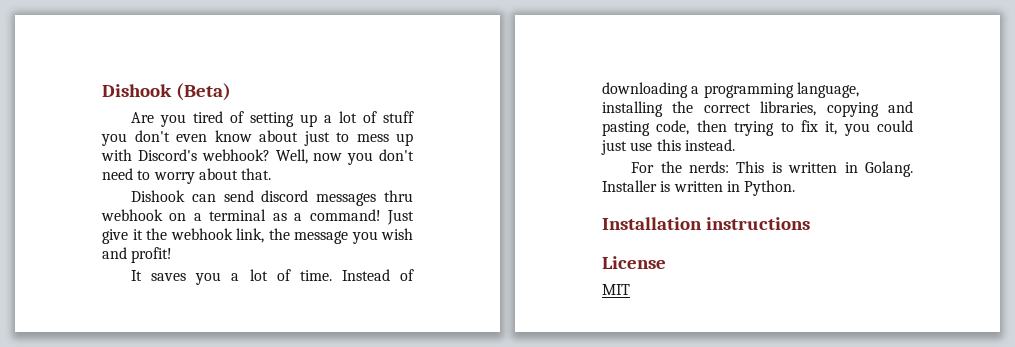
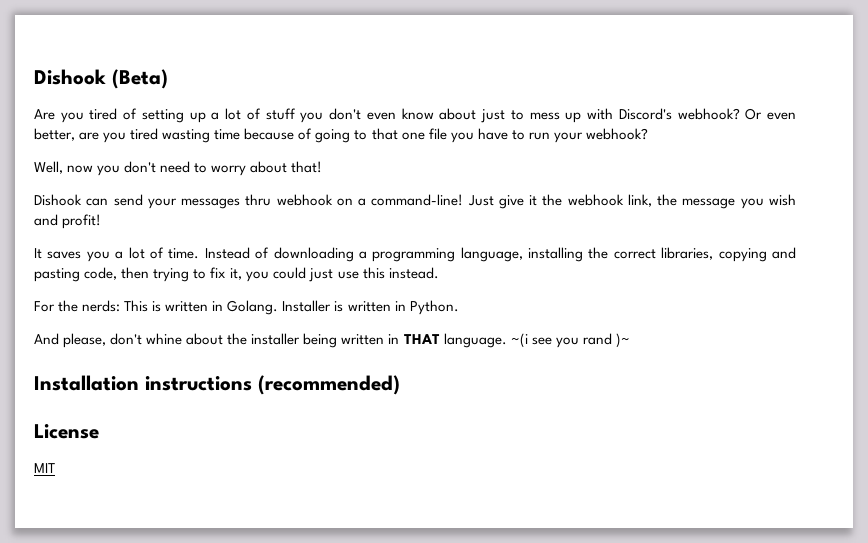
(270, 155) none -> [745,108,797,120] [34,128,648,143] Or even better, are you tired wasting time because of going to that one file you have to run your webhook? //
[241,168,272,180] that. -> [291,161,323,173] that!
[261,190,309,202] discord -> [147,198,177,209] your
[209,209,381,221] terminal as a command! -> [371,194,464,206] command-line!
(796, 188) none -> [34,333,630,348] // And please, don't whine about the installer being written in THAT language. ~(i see you rand )~
(810, 223) none -> [258,375,400,395] (recommended)

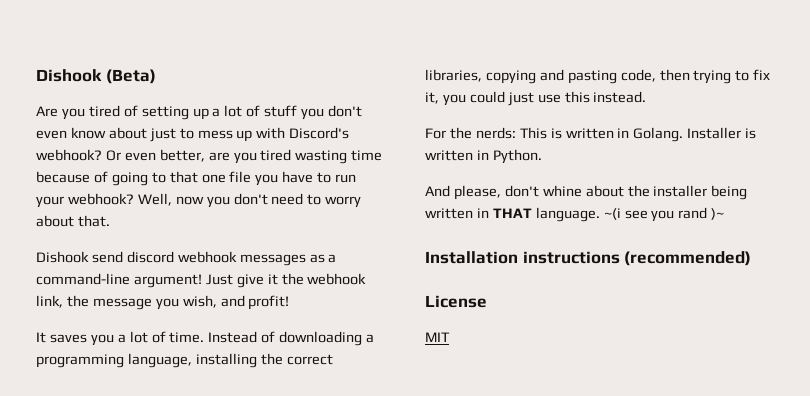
(648, 134) // -> (134, 199) none
[291,161,323,173] [34,194,464,209] that! // Dishook can send your messages thru webhook on a command-line! -> [77,215,110,227] [36,251,337,266] [36,273,202,288] that. // Dishook send discord webhook messages as a command-line argument!
[769,194,796,206] wish -> [182,295,217,308] wish,

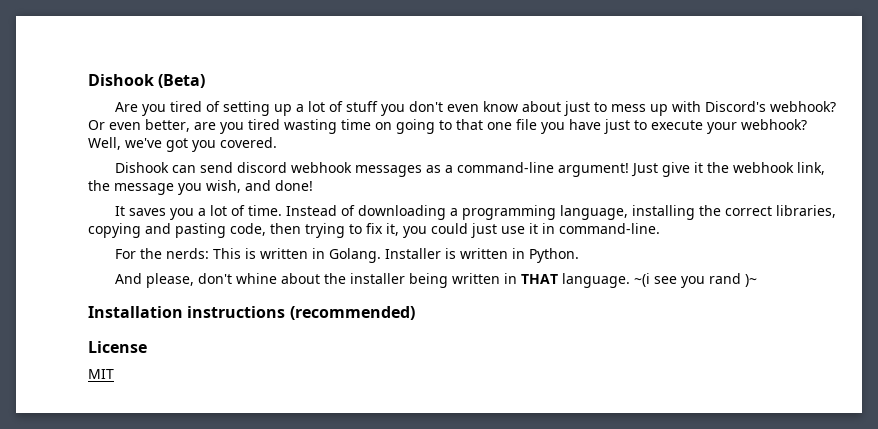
[36,171,108,183] because of -> [375,122,392,130] on
[317,172,357,183] [36,193,362,208] [36,215,110,227] [36,251,89,263] to run your webhook? Well, now you don't need to worry about that. // Dishook -> [604,119,807,134] [88,137,277,152] [114,162,196,173] just to execute your webhook? Well, we've got you covered. // Dishook can
[248,295,290,310] profit! -> [275,180,313,191] done!
[564,91,647,103] this instead. -> [529,223,660,234] it in command-line.

